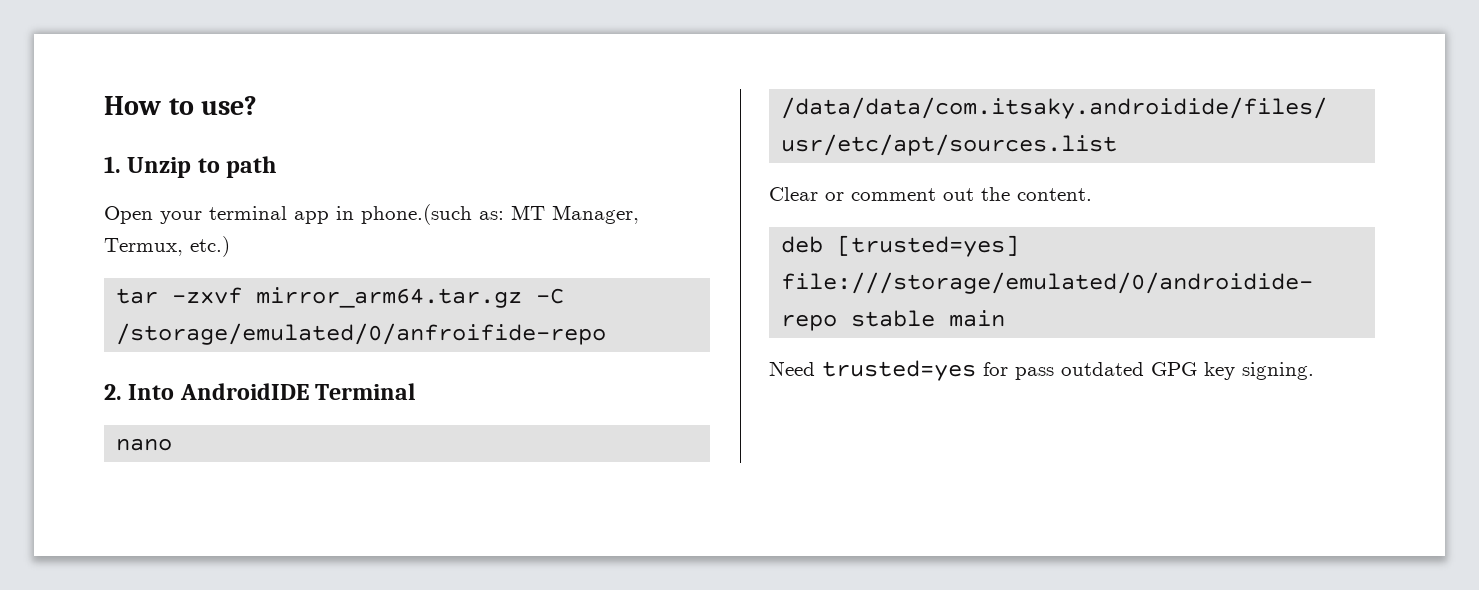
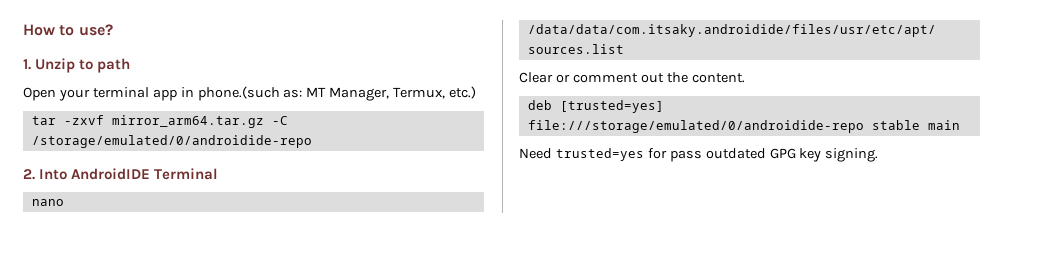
[116,323,607,345] /storage/emulated/0/anfroifide-repo -> [31,135,312,148] /storage/emulated/0/androidide-repo

